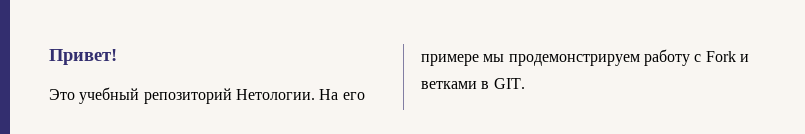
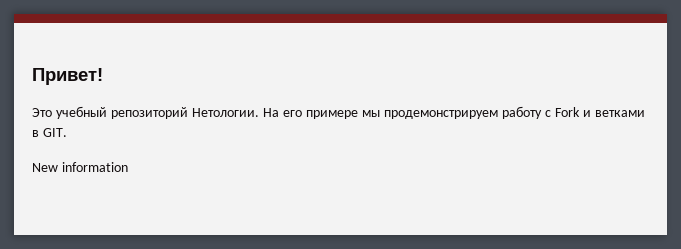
(525, 83) none -> [32,162,128,172] // New information

